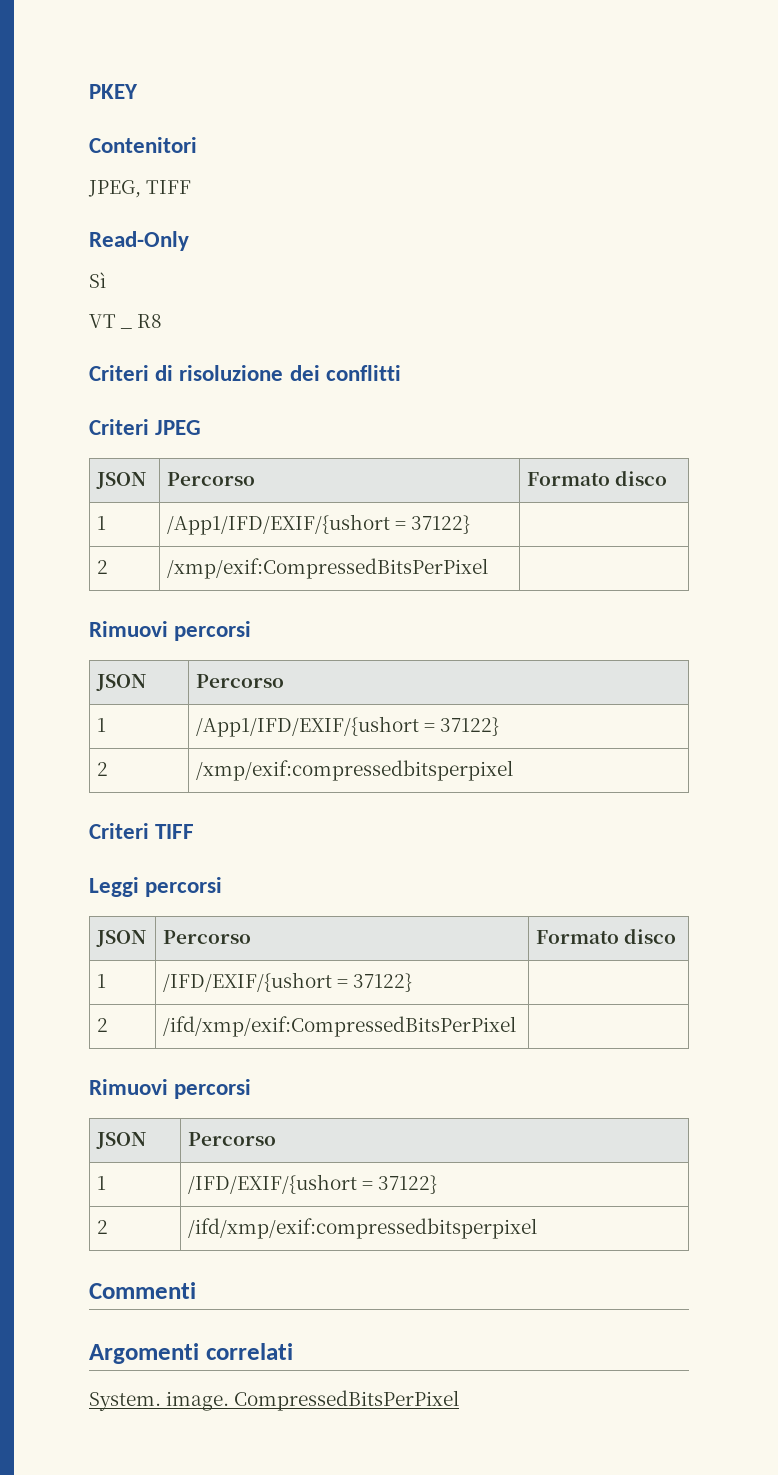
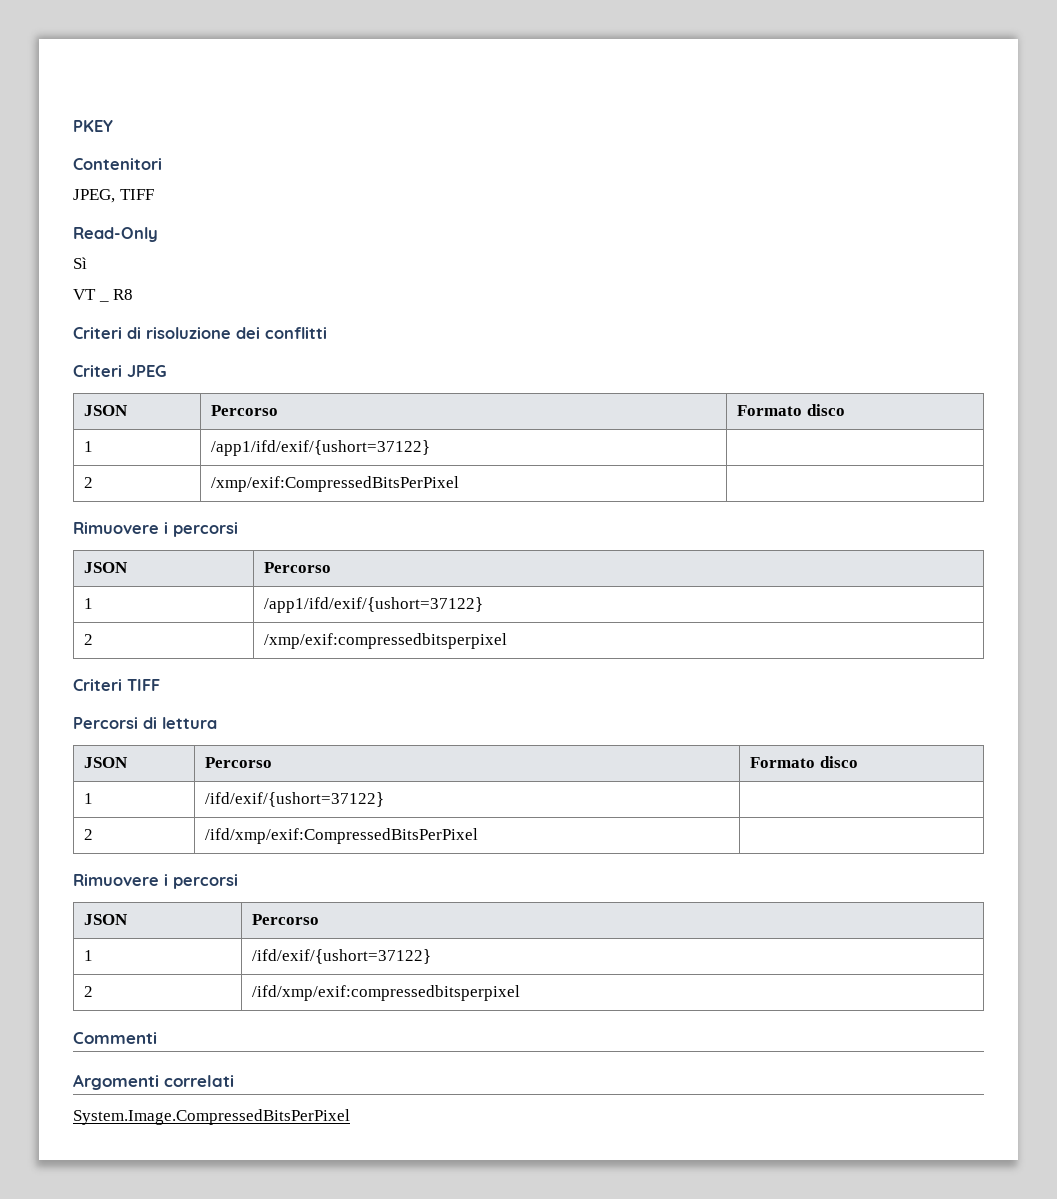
[167,514,471,535] /App1/IFD/EXIF/{ushort = 37122} -> [210,440,430,456] /app1/ifd/exif/{ushort=37122}
[89,621,252,641] [96,674,147,691] [196,674,285,688] [97,718,107,732] [196,716,500,737] Rimuovi percorsi // JSON | Percorso // 1 | /App1/IFD/EXIF/{ushort = 37122} -> [73,522,238,537] [83,562,128,573] [263,562,331,573] [83,598,93,609] [263,597,483,613] Rimuovere i percorsi // JSON | Percorso // 1 | /app1/ifd/exif/{ushort=37122}
[89,877,223,897] [96,930,147,947] [163,930,252,944] [536,928,677,944] [97,974,107,988] [163,972,413,992] Leggi percorsi // JSON | Percorso | Formato disco // 1 | /IFD/EXIF/{ushort = 37122} -> [73,717,217,729] [83,757,128,768] [204,757,272,768] [749,756,858,768] [83,793,93,804] [204,792,384,807] Percorsi di lettura // JSON | Percorso | Formato disco // 1 | /ifd/exif/{ushort=37122}
[89,1079,252,1099] [96,1132,147,1149] [188,1132,277,1146] [97,1176,107,1190] [188,1174,438,1194] Rimuovi percorsi // JSON | Percorso // 1 | /IFD/EXIF/{ushort = 37122} -> [73,874,238,889] [83,914,128,925] [251,914,319,925] [83,950,93,961] [251,949,431,964] Rimuovere i percorsi // JSON | Percorso // 1 | /ifd/exif/{ushort=37122}
[89,1390,460,1411] System. image. CompressedBitsPerPixel -> [73,1109,350,1125] System.Image.CompressedBitsPerPixel

